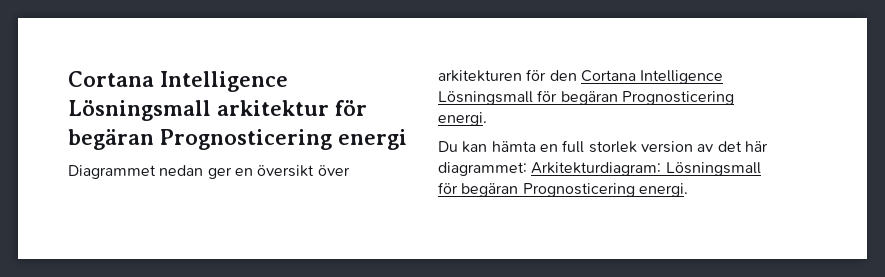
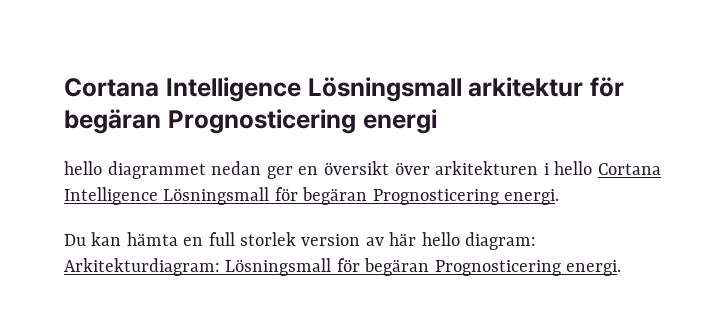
[68,165,156,179] Diagrammet -> [64,161,206,179] hello diagrammet
[526,69,577,81] för den -> [543,161,593,175] i hello
[717,141,768,152] [438,162,527,176] det här diagrammet: -> [389,232,536,250] här hello diagram:

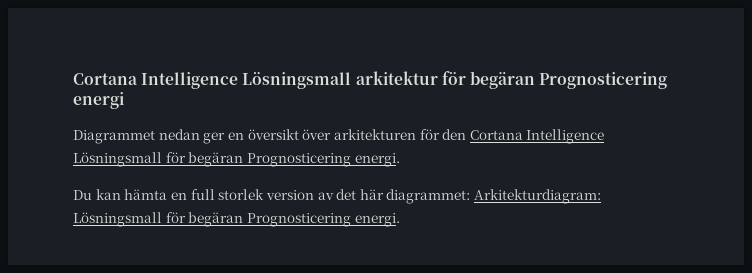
[64,161,206,179] hello diagrammet -> [73,130,155,144] Diagrammet
[543,161,593,175] i hello -> [419,129,467,140] för den
[389,232,536,250] här hello diagram: -> [336,189,471,204] det här diagrammet:

